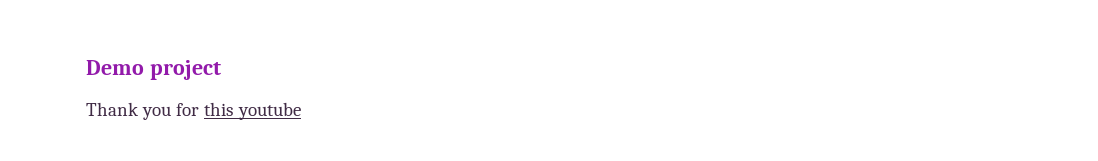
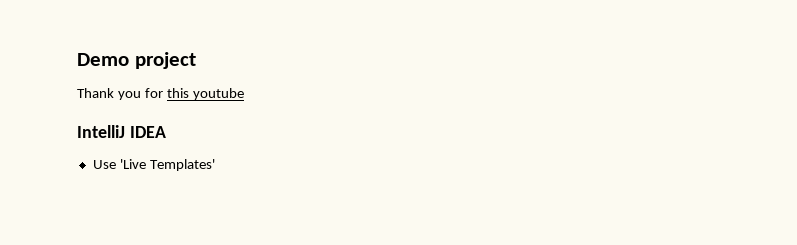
(301, 111) none -> [77,125,166,138] [92,159,215,171] // IntelliJ IDEA // Use 'Live Templates'

